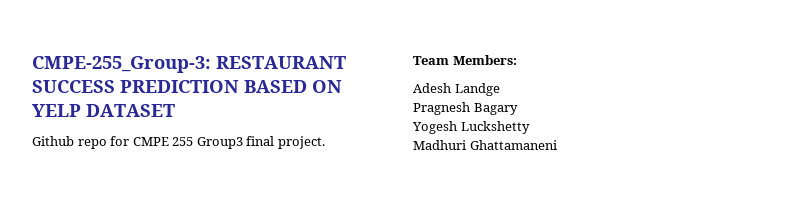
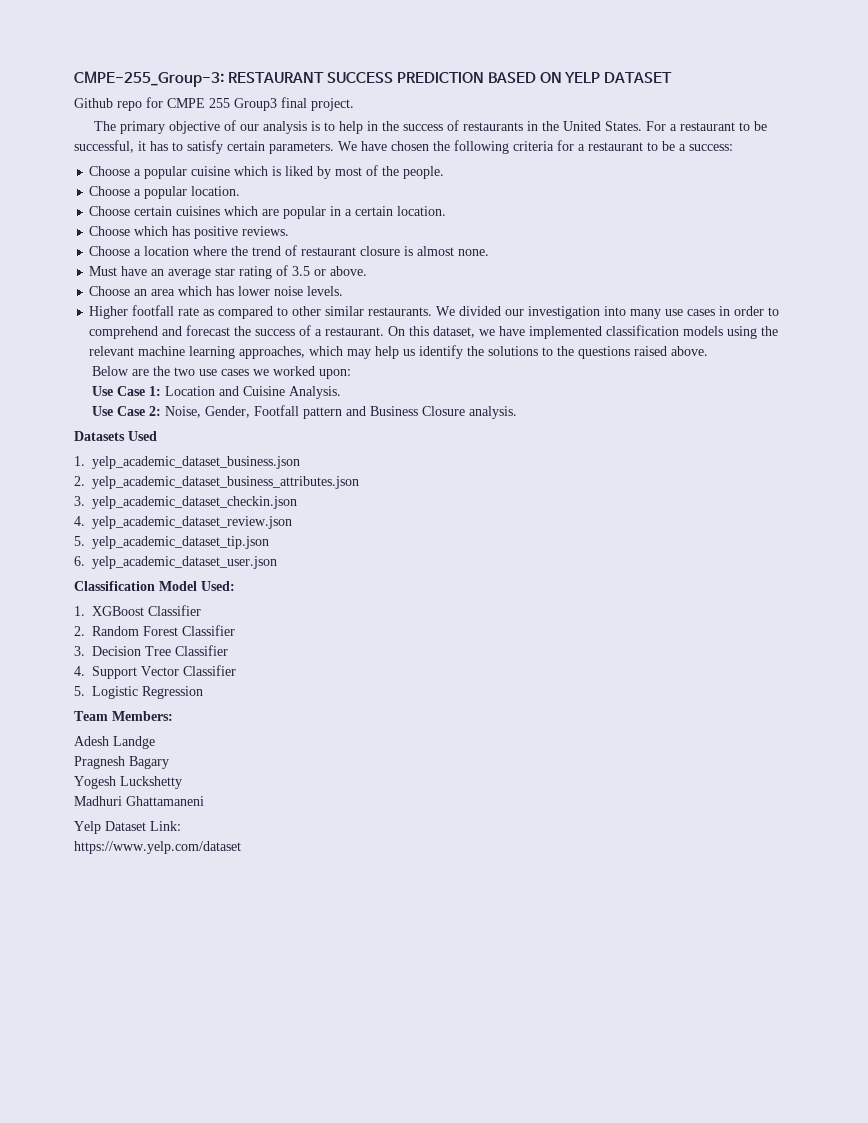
(325, 142) none -> [93,120,767,134] [74,140,733,154] [89,165,445,179] [89,186,241,199] [89,206,447,219] [89,226,290,239] [89,245,490,256] [89,265,368,279] [89,286,344,296] [89,305,780,319] [89,325,779,339] [89,345,709,359] [92,366,352,379] [92,386,342,399] [92,405,518,419] [74,431,157,441] [74,456,301,469] [74,476,360,489] [74,496,298,509] [74,516,293,529] [74,536,270,549] [74,556,278,569] [74,581,235,591] [74,605,202,616] [74,625,236,636] [74,645,229,656] [74,665,237,679] [74,686,204,699] // The primary objective of our analysis is to help in the success of restaurants in the United States. For a restaurant to be successful, it has to satisfy certain parameters. We have chosen the following criteria for a restaurant to be a success: // Choose a popular cuisine which is liked by most of the people. // Choose a popular location. // Choose certain cuisines which are popular in a certain location. // Choose which has positive reviews. // Choose a location where the trend of restaurant closure is almost none. // Must have an average star rating of 3.5 or above. // Choose an area which has lower noise levels. // Higher footfall rate as compared to other similar restaurants. We divided our investigation into many use cases in order to comprehend and forecast the success of a restaurant. On this dataset, we have implemented classification models using the relevant machine learning approaches, which may help us identify the solutions to the questions raised above. // Below are the two use cases we worked upon: // Use Case 1: Location and Cuisine Analysis. // Use Case 2: Noise, Gender, Footfall pattern and Business Closure analysis. // Datasets Used // 1. yelp_academic_dataset_business.json // 2. yelp_academic_dataset_business_attributes.json // 3. yelp_academic_dataset_checkin.json // 4. yelp_academic_dataset_review.json // 5. yelp_academic_dataset_tip.json // 6. yelp_academic_dataset_user.json // Classification Model Used: // 1. XGBoost Classifier // 2. Random Forest Classifier // 3. Decision Tree Classifier // 4. Support Vector Classifier // 5. Logistic Regression
(557, 145) none -> [74,821,181,834] [74,841,241,854] // Yelp Dataset Link: // https://www.yelp.com/dataset

